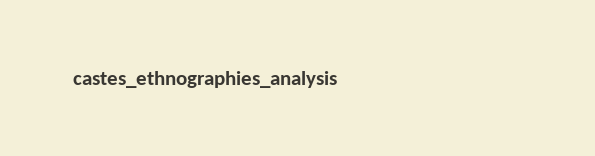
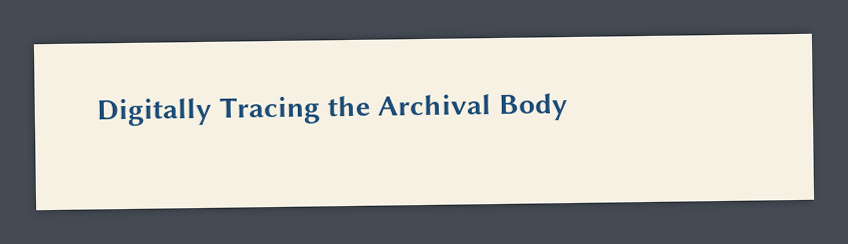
[73,71,337,88] castes_ethnographies_analysis -> [96,93,569,127] Digitally Tracing the Archival Body

